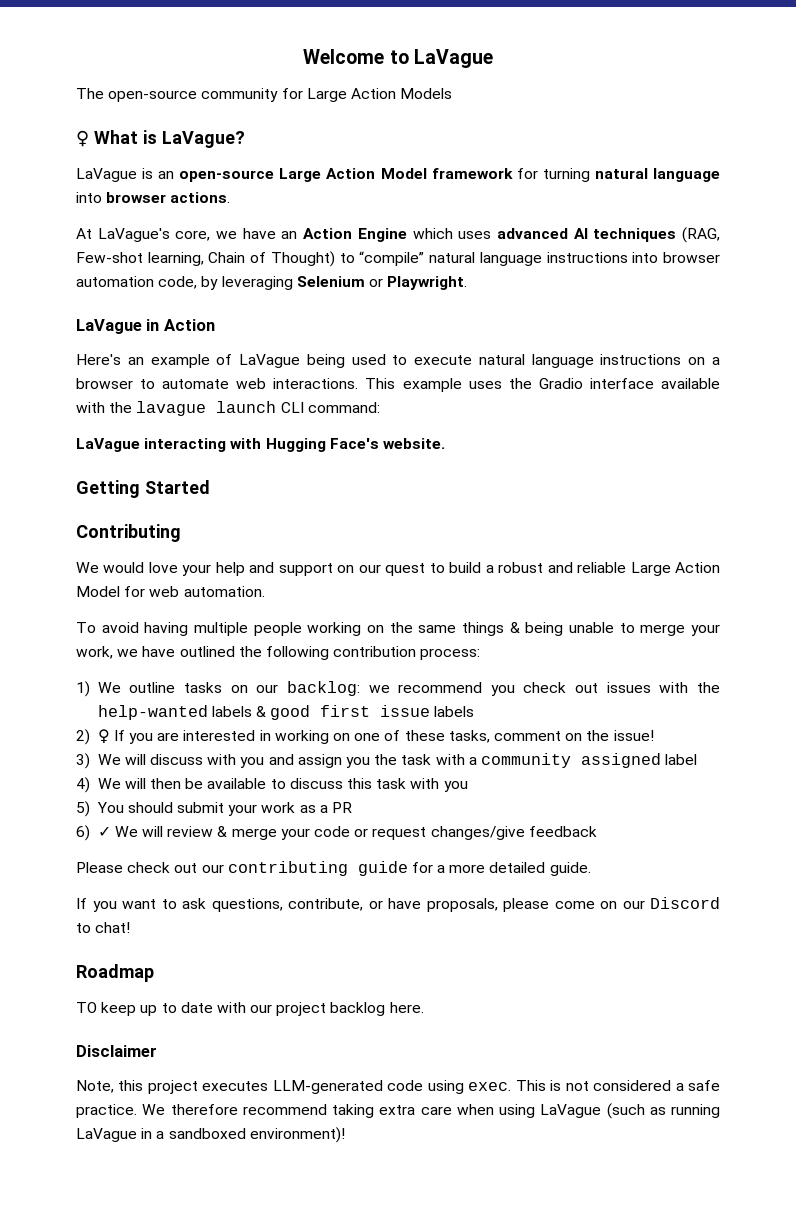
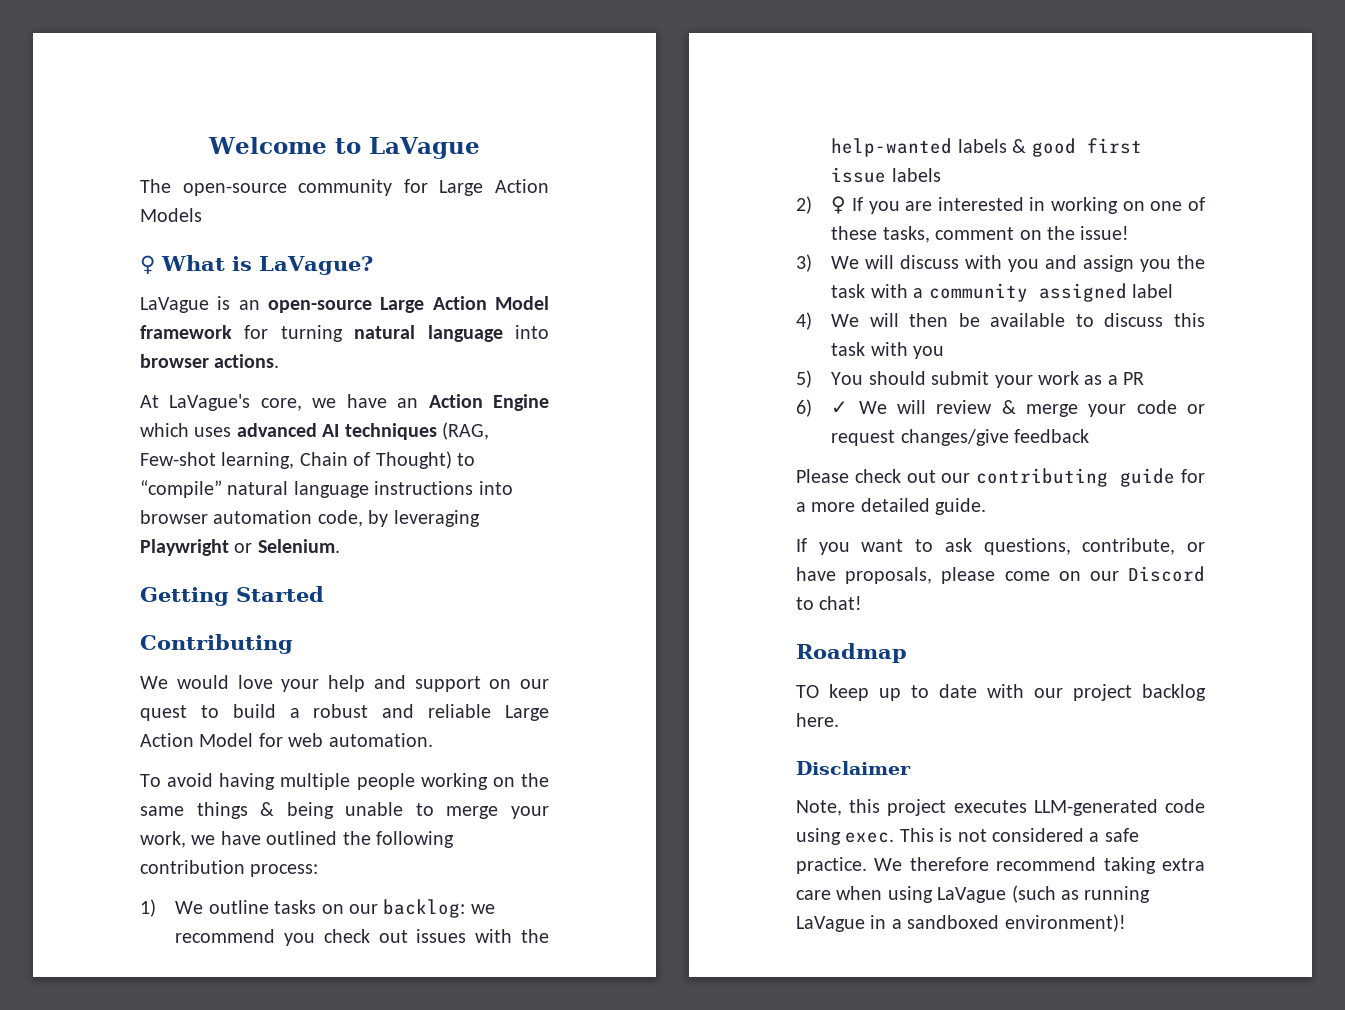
[296,276,468,290] [76,319,215,334] [76,354,720,368] [76,378,720,392] [76,401,380,416] [76,438,445,452] Selenium or Playwright. // LaVague in Action // Here's an example of LaVague being used to execute natural language instructions on a browser to automate web interactions. This example uses the Gradio interface available with the lavague launch CLI command: // LaVague interacting with Hugging Face's website. -> [140,539,340,556] Playwright or Selenium.

